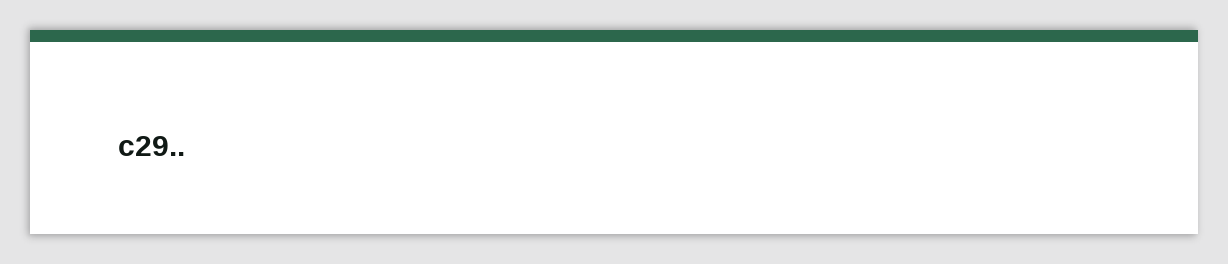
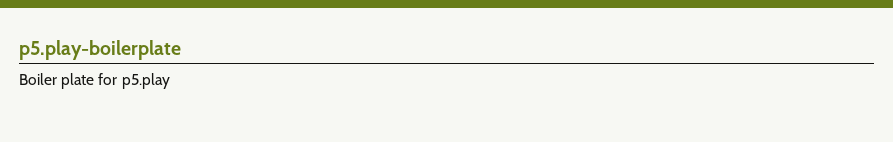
[118,136,185,156] c29.. -> [19,40,181,60] [19,73,170,89] p5.play-boilerplate // Boiler plate for p5.play

